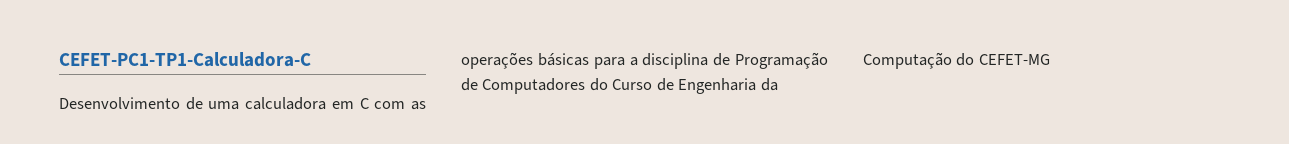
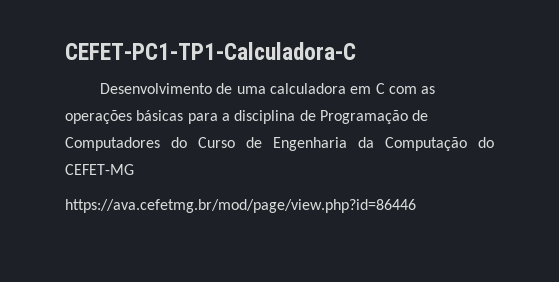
(1050, 59) none -> [65,199,416,213] // https://ava.cefetmg.br/mod/page/view.php?id=86446

